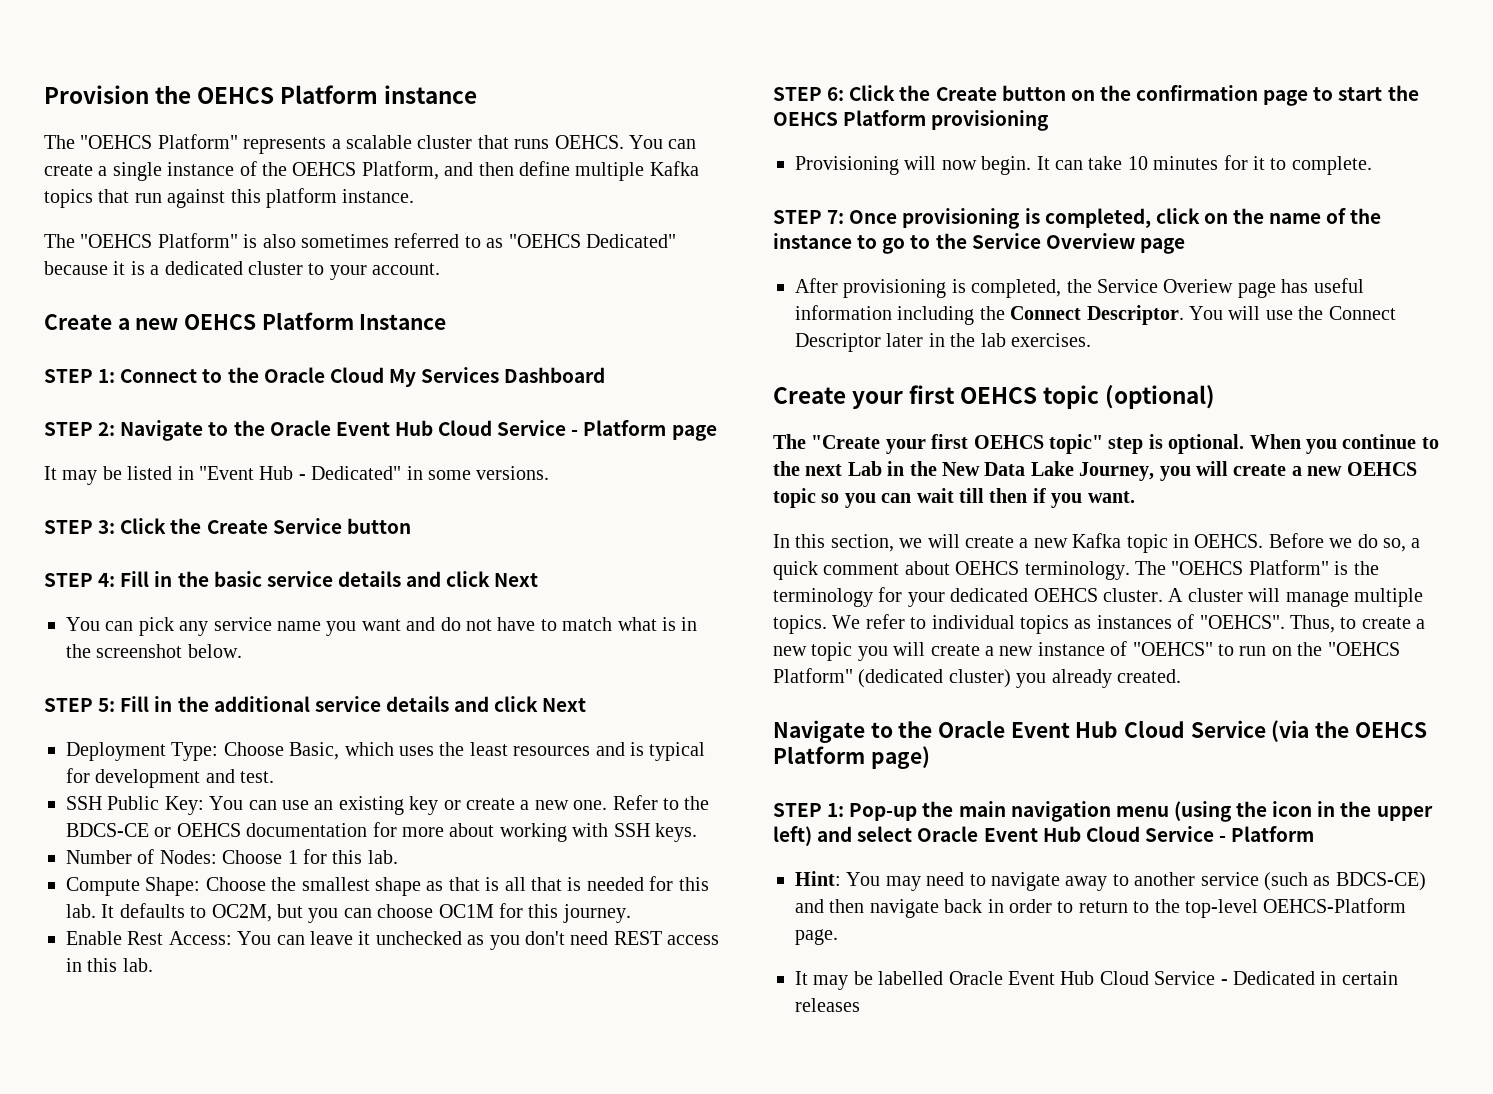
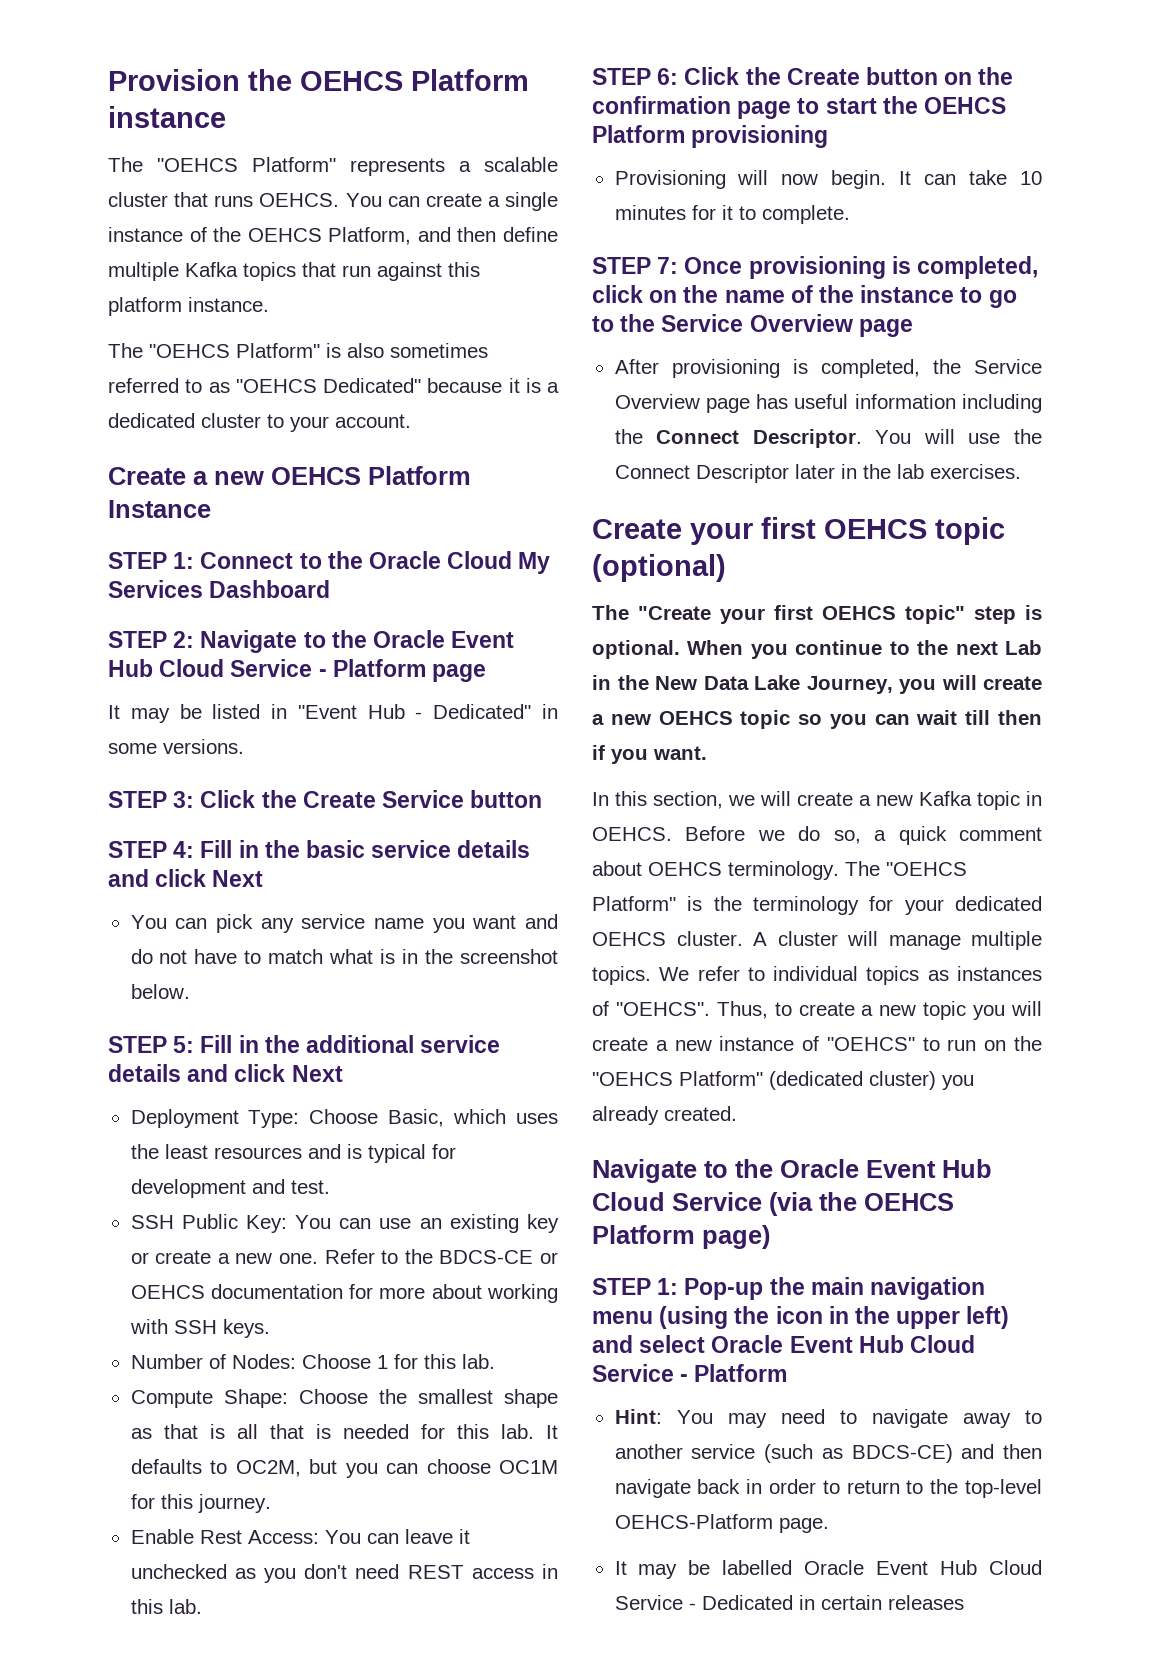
[1163,279,1234,293] Overiew -> [614,394,700,409] Overview

